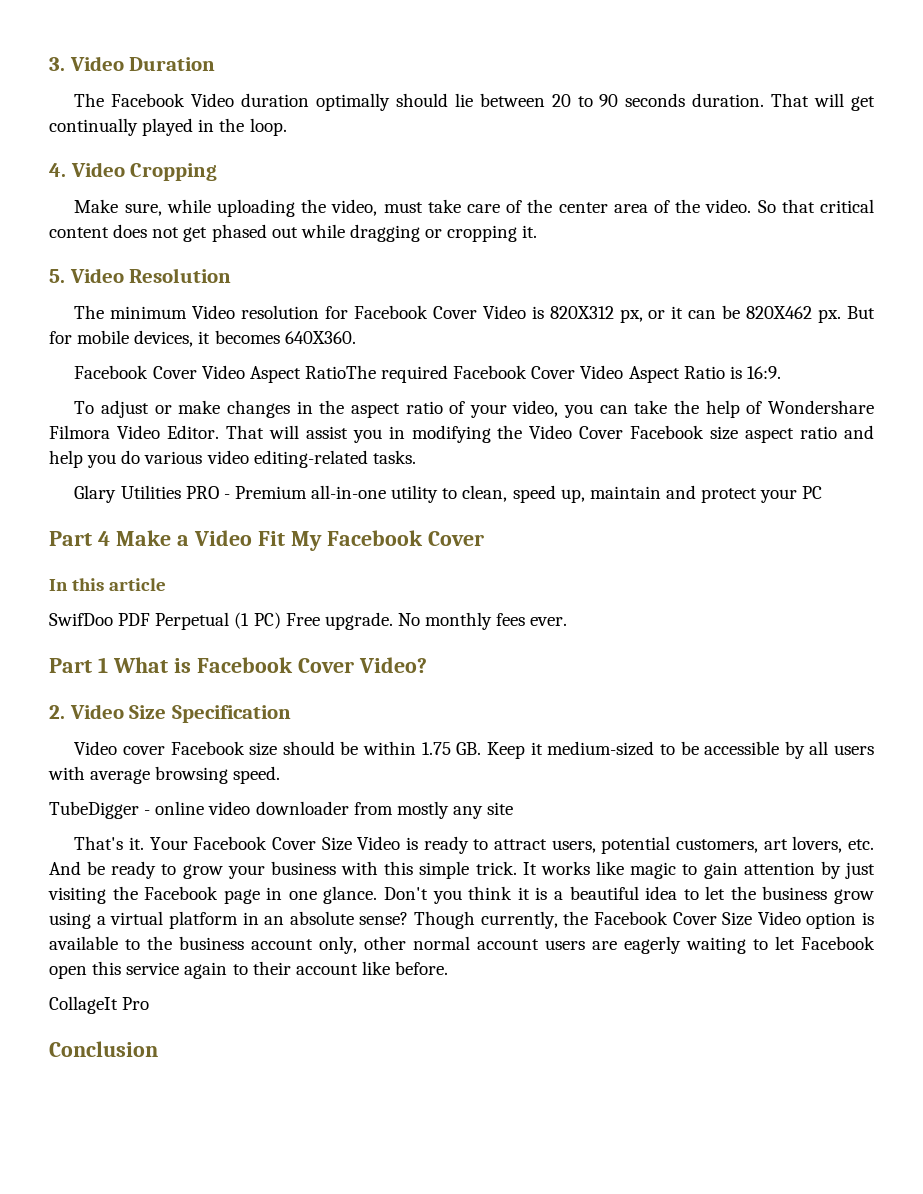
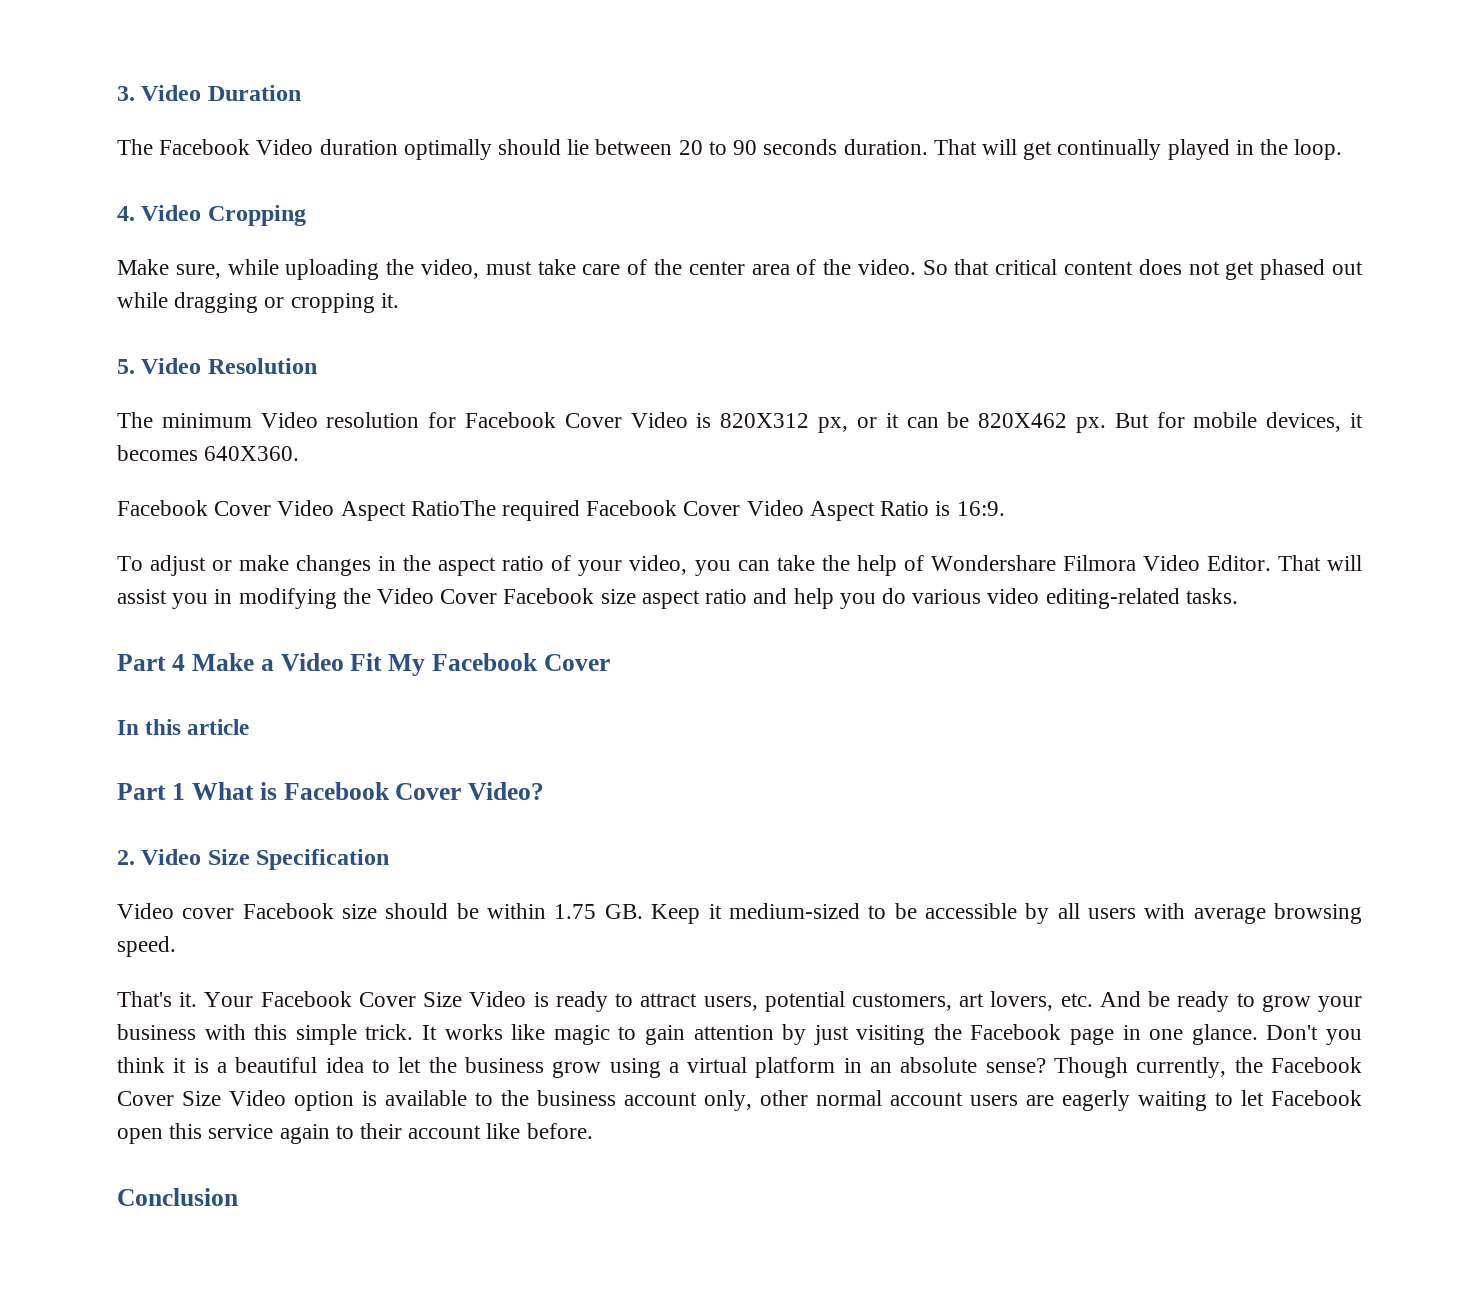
[74,485,823,503] // Glary Utilities PRO - Premium all-in-one utility to clean, speed up, maintain and protect your PC -> (1238, 596) none
[49,612,568,630] // SwifDoo PDF Perpetual (1 PC) Free upgrade. No monthly fees ever. -> (250, 727) none
[49,801,514,819] // TubeDigger - online video downloader from mostly any site -> (176, 946) none
[49,996,150,1014] // CollageIt Pro -> (593, 1131) none

